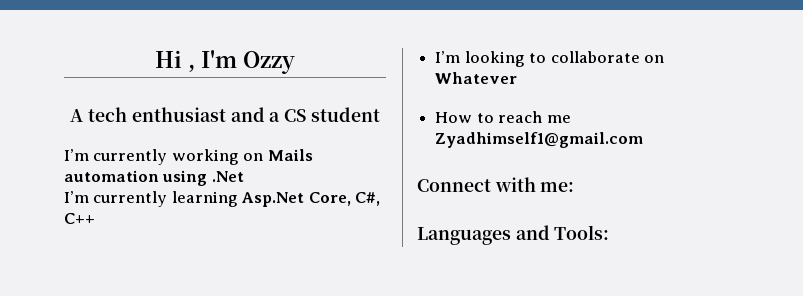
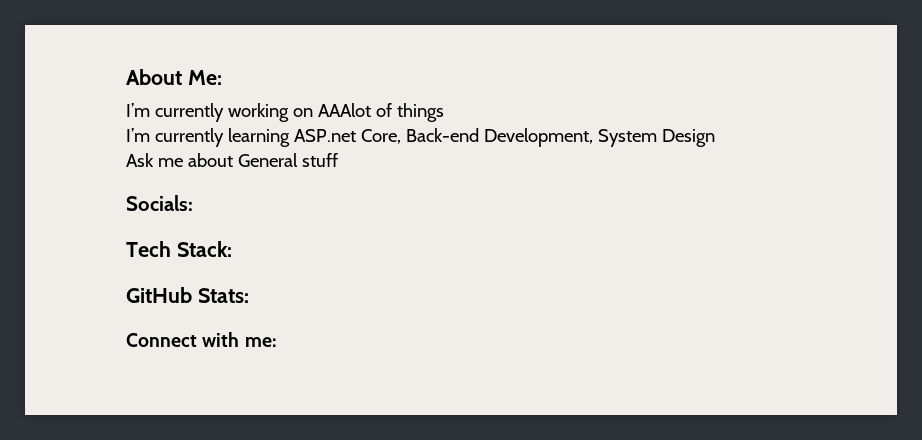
[155,50,295,74] [70,107,380,122] Hi , I'm Ozzy // A tech enthusiast and a CS student -> [126,69,222,85] About Me:
[267,149,313,161] [64,170,244,186] Mails automation using .Net -> [317,103,444,122] AAAlot of things
[242,192,381,207] [64,213,95,224] [435,51,664,67] [435,72,518,84] [435,111,571,123] [435,132,644,148] Asp.Net Core, C#, C++ // I’m looking to collaborate on Whatever // How to reach me Zyadhimself1@gmail.com -> [293,128,715,147] [126,153,338,167] [126,195,193,211] [126,241,232,257] [126,287,249,303] ASP.net Core, Back-end Development, System Design // Ask me about General stuff // Socials: // Tech Stack: // GitHub Stats:
[417,225,610,245] // Languages and Tools: -> (277, 342) none

